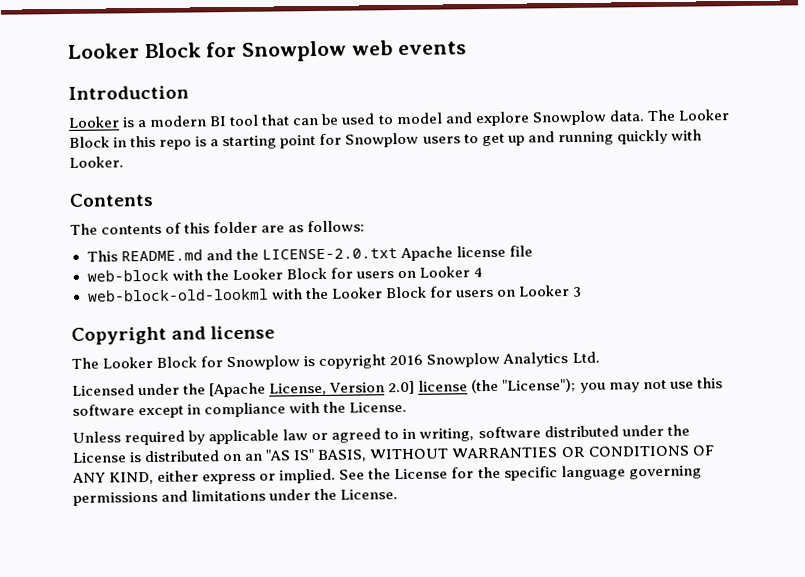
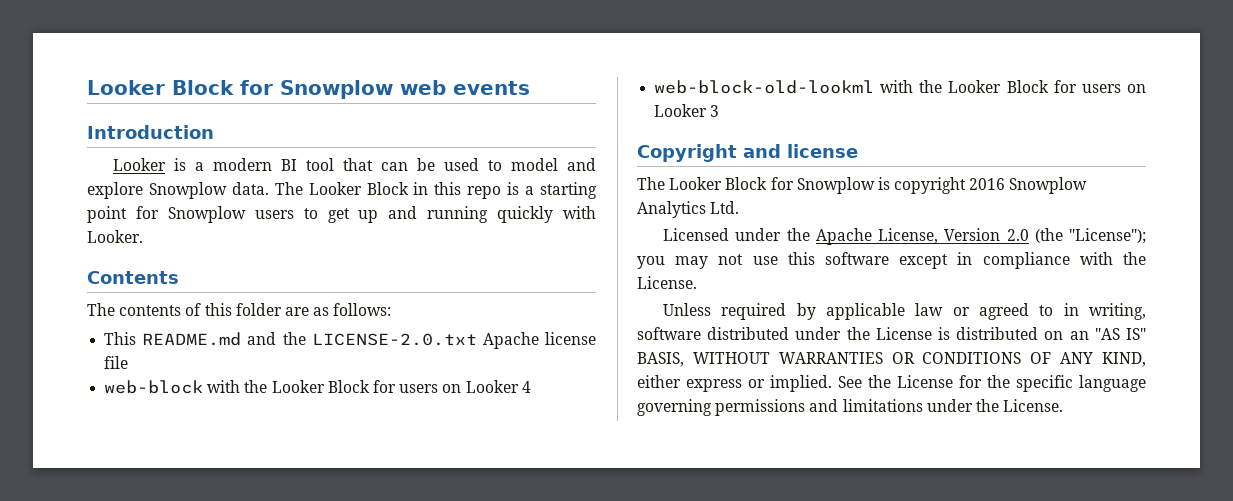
[209,382,267,398] [Apache -> [815,228,872,245] Apache
[388,380,469,395] 2.0] license -> [1006,229,1029,241] 2.0

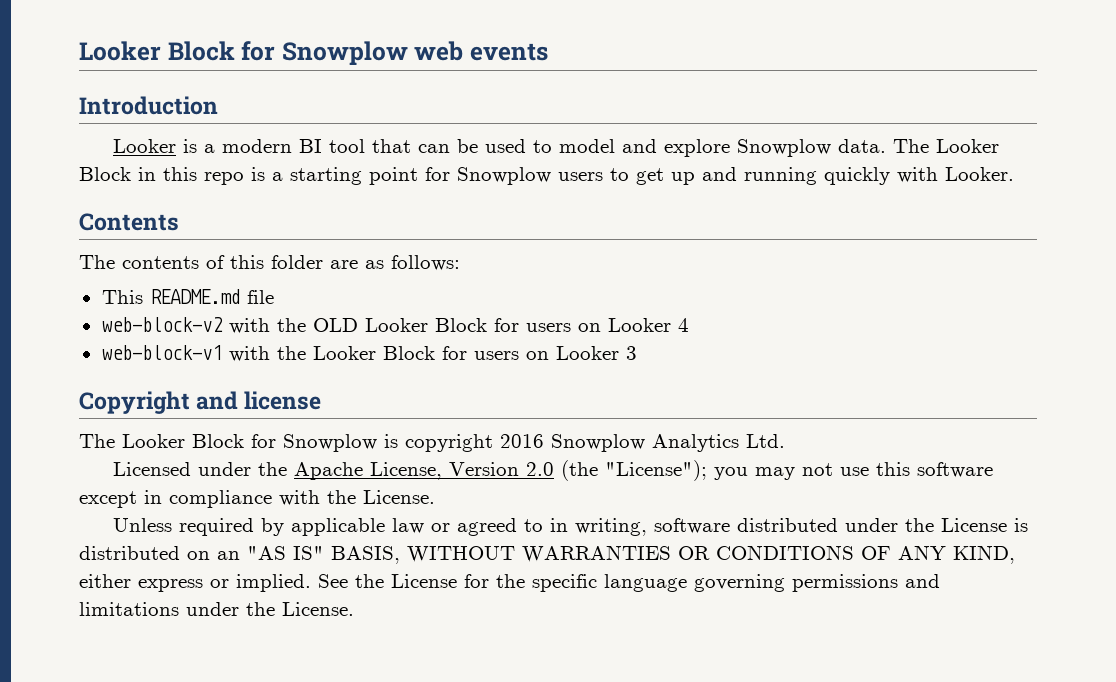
[247,332,596,349] and the LICENSE-2.0.txt Apache license -> (240, 296) none
[104,380,268,394] web-block with the -> [101,317,358,334] web-block-v2 with the OLD
[654,80,875,94] web-block-old-lookml -> [101,345,222,360] web-block-v1

